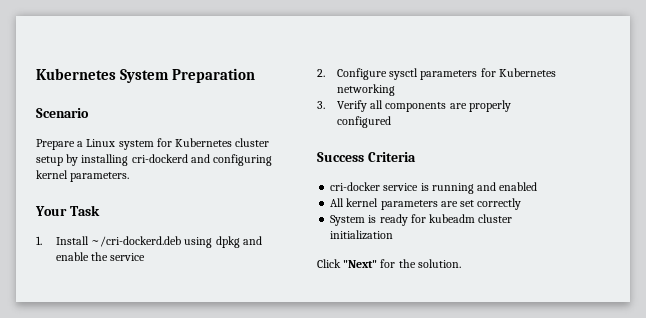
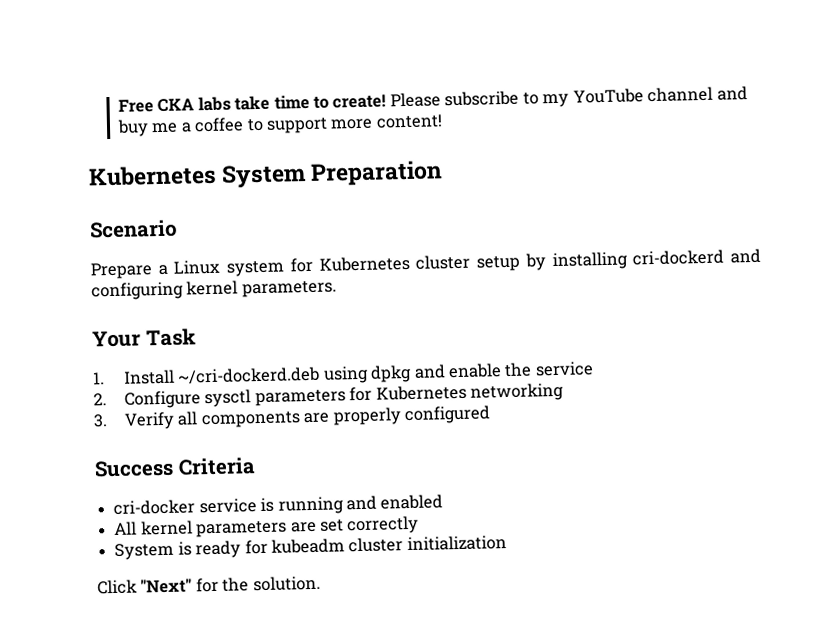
(36, 74) none -> [117,86,748,113] [116,114,443,137] Free CKA labs take time to create! Please subscribe to my YouTube channel and buy me a coffee to support more content! //

